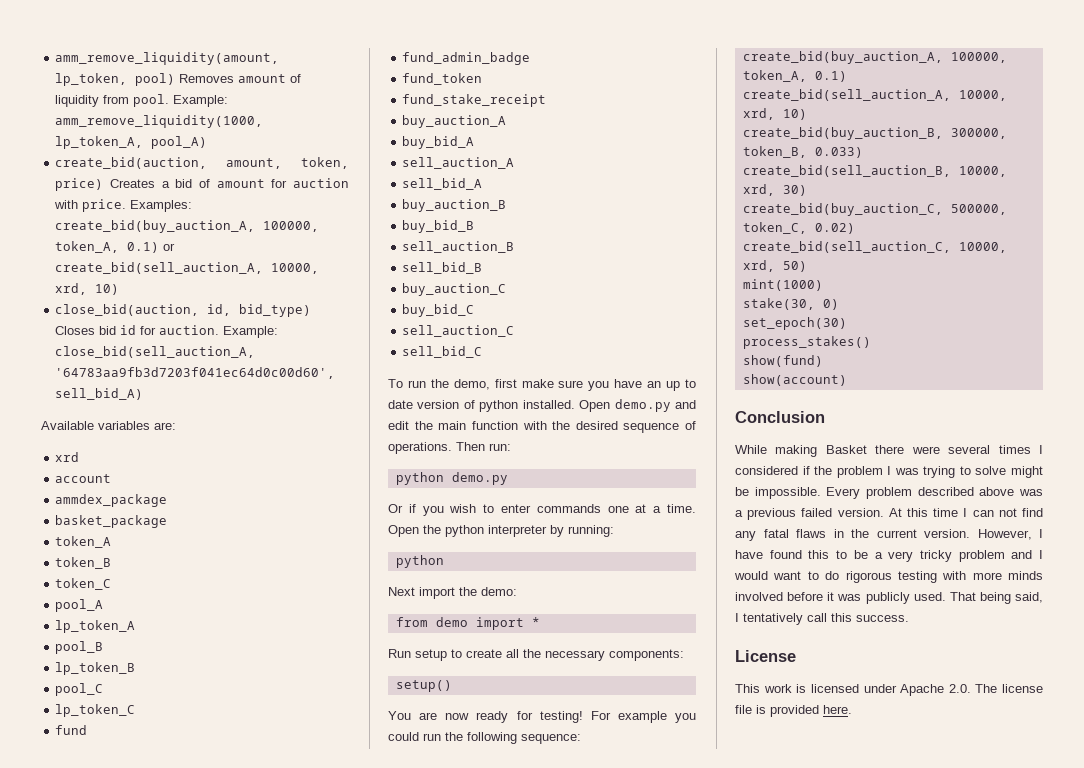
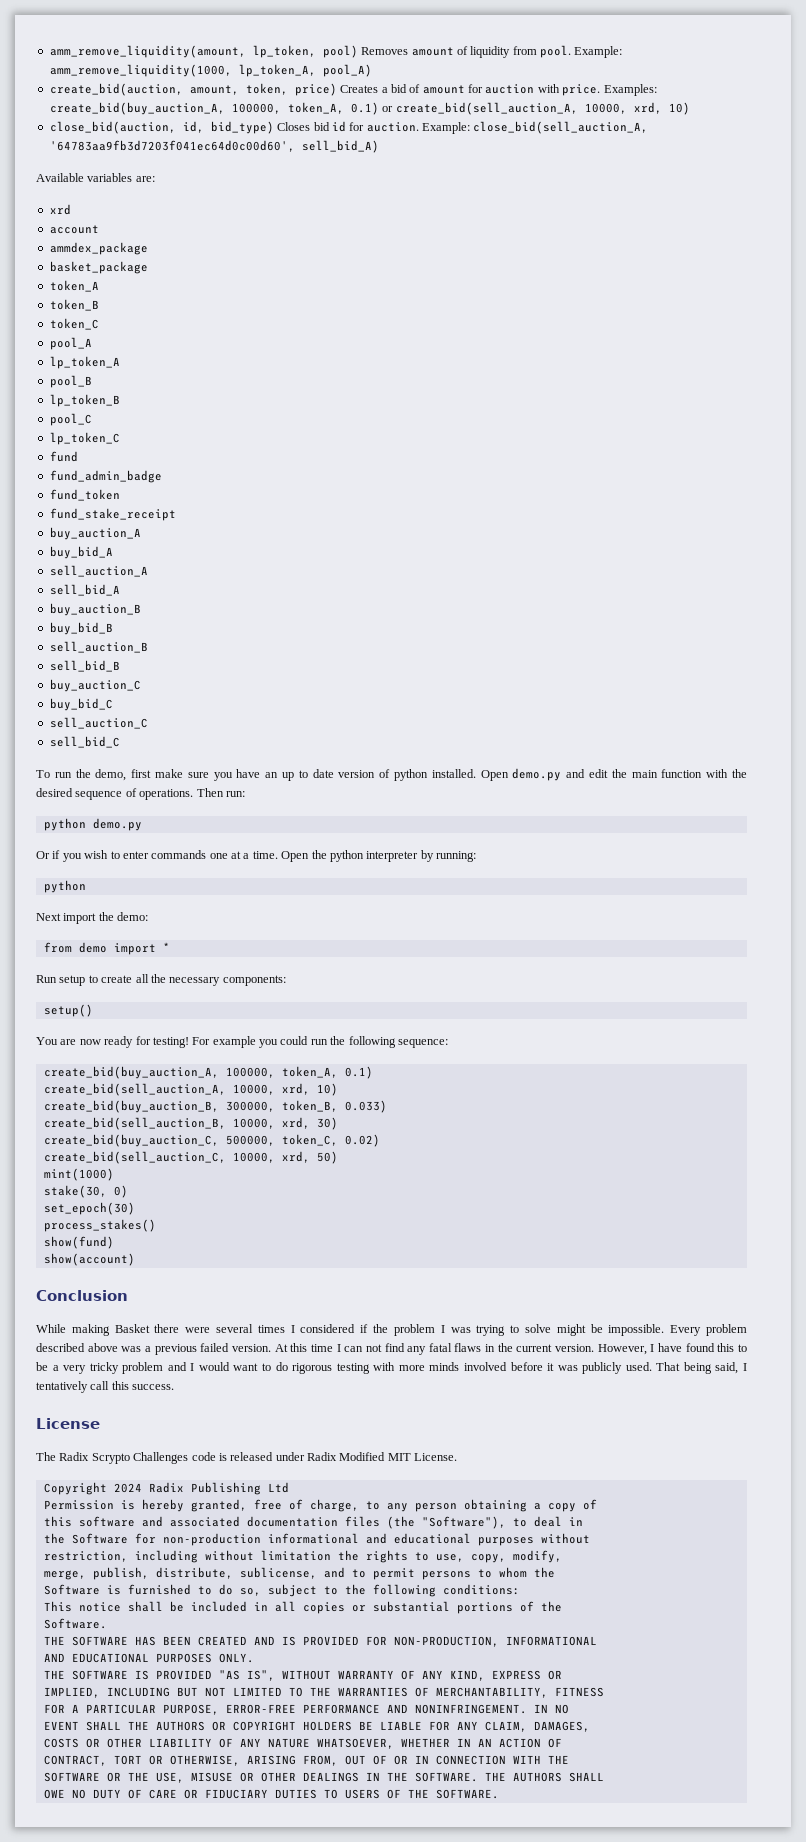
[735,684,1043,696] [735,705,852,717] This work is licensed under Apache 2.0. The license file is provided here. -> [36,1452,458,1464] [43,1482,289,1495] [43,1499,597,1512] [43,1516,583,1529] [43,1533,590,1546] [43,1550,562,1563] [43,1567,555,1580] [43,1584,520,1597] [43,1601,562,1614] [43,1618,107,1629] [43,1636,597,1647] [43,1653,254,1663] [43,1670,562,1681] [43,1687,604,1698] [43,1704,569,1715] [43,1721,590,1732] [43,1738,562,1749] [43,1755,569,1766] [43,1772,604,1783] [43,1789,499,1799] The Radix Scrypto Challenges code is released under Radix Modified MIT License. // Copyright 2024 Radix Publishing Ltd // Permission is hereby granted, free of charge, to any person obtaining a copy of // this software and associated documentation files (the "Software"), to deal in // the Software for non-production informational and educational purposes without // restriction, including without limitation the rights to use, copy, modify, // merge, publish, distribute, sublicense, and to permit persons to whom the // Software is furnished to do so, subject to the following conditions: // This notice shall be included in all copies or substantial portions of the // Software. // THE SOFTWARE HAS BEEN CREATED AND IS PROVIDED FOR NON-PRODUCTION, INFORMATIONAL // AND EDUCATIONAL PURPOSES ONLY. // THE SOFTWARE IS PROVIDED "AS IS", WITHOUT WARRANTY OF ANY KIND, EXPRESS OR // IMPLIED, INCLUDING BUT NOT LIMITED TO THE WARRANTIES OF MERCHANTABILITY, FITNESS // FOR A PARTICULAR PURPOSE, ERROR-FREE PERFORMANCE AND NONINFRINGEMENT. IN NO // EVENT SHALL THE AUTHORS OR COPYRIGHT HOLDERS BE LIABLE FOR ANY CLAIM, DAMAGES, // COSTS OR OTHER LIABILITY OF ANY NATURE WHATSOEVER, WHETHER IN AN ACTION OF // CONTRACT, TORT OR OTHERWISE, ARISING FROM, OUT OF OR IN CONNECTION WITH THE // SOFTWARE OR THE USE, MISUSE OR OTHER DEALINGS IN THE SOFTWARE. THE AUTHORS SHALL // OWE NO DUTY OF CARE OR FIDUCIARY DUTIES TO USERS OF THE SOFTWARE.

